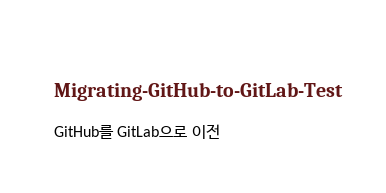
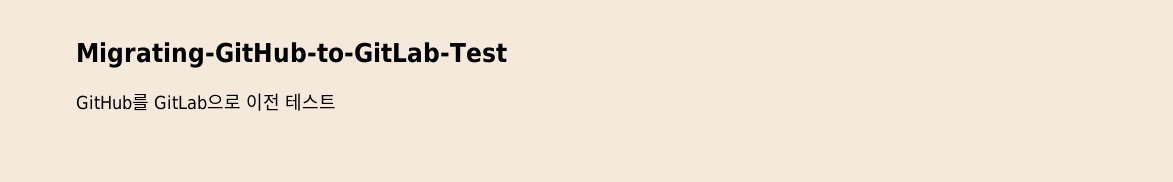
(220, 131) none -> [285,93,336,111] 테스트

